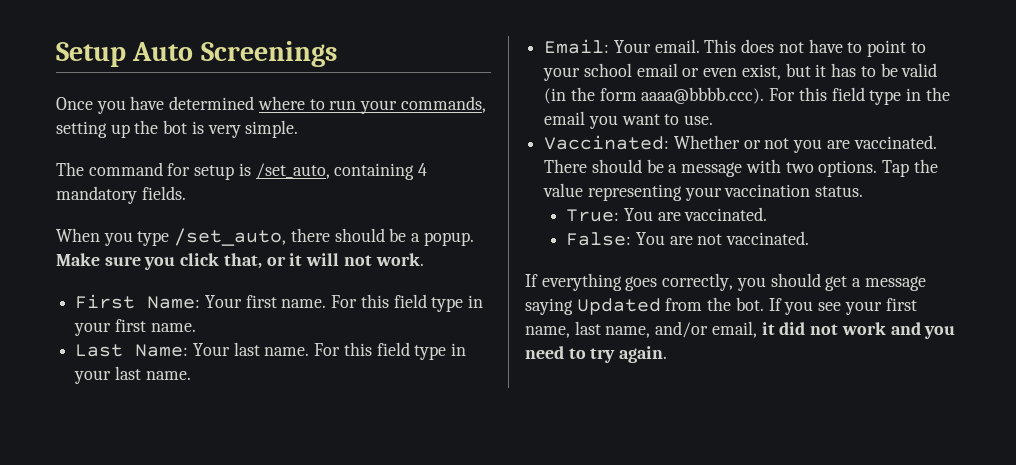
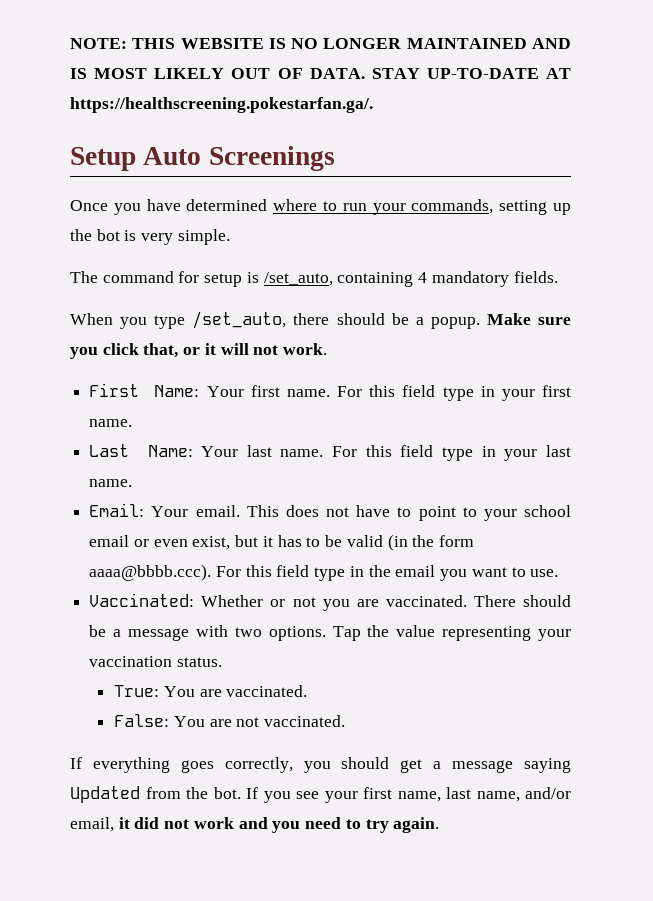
(56, 54) none -> [70,38,571,49] [70,68,571,79] [70,97,373,113] NOTE: THIS WEBSITE IS NO LONGER MAINTAINED AND IS MOST LIKELY OUT OF DATA. STAY UP-TO-DATE AT https://healthscreening.pokestarfan.ga/. //

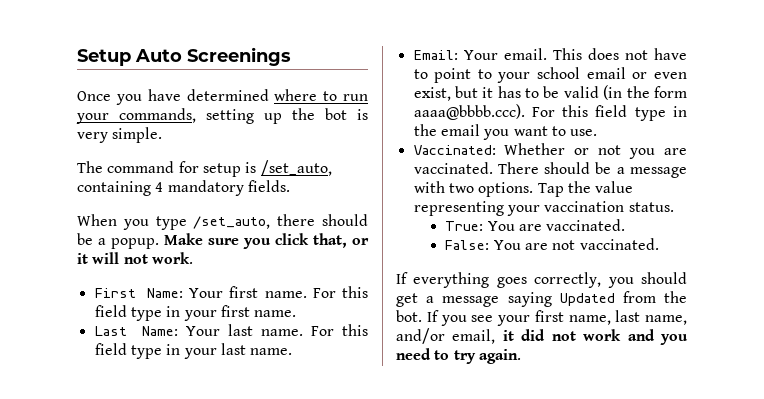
[70,38,571,49] [70,68,571,79] [70,97,373,113] NOTE: THIS WEBSITE IS NO LONGER MAINTAINED AND IS MOST LIKELY OUT OF DATA. STAY UP-TO-DATE AT https://healthscreening.pokestarfan.ga/. // -> (77, 57) none

